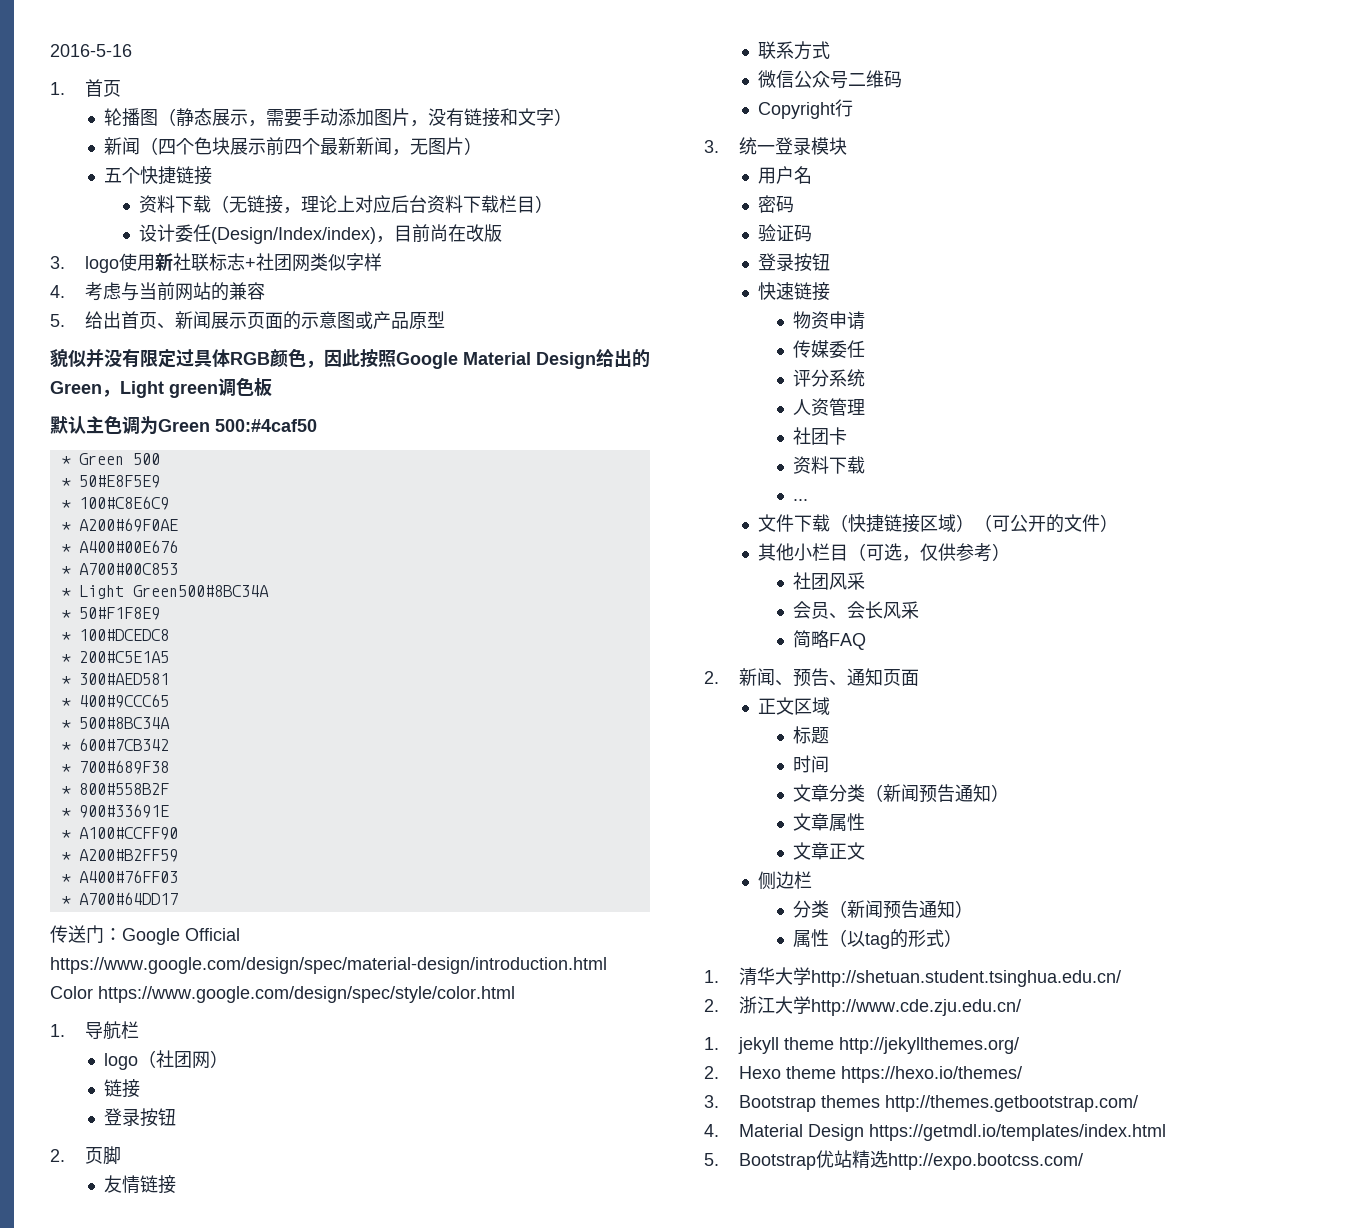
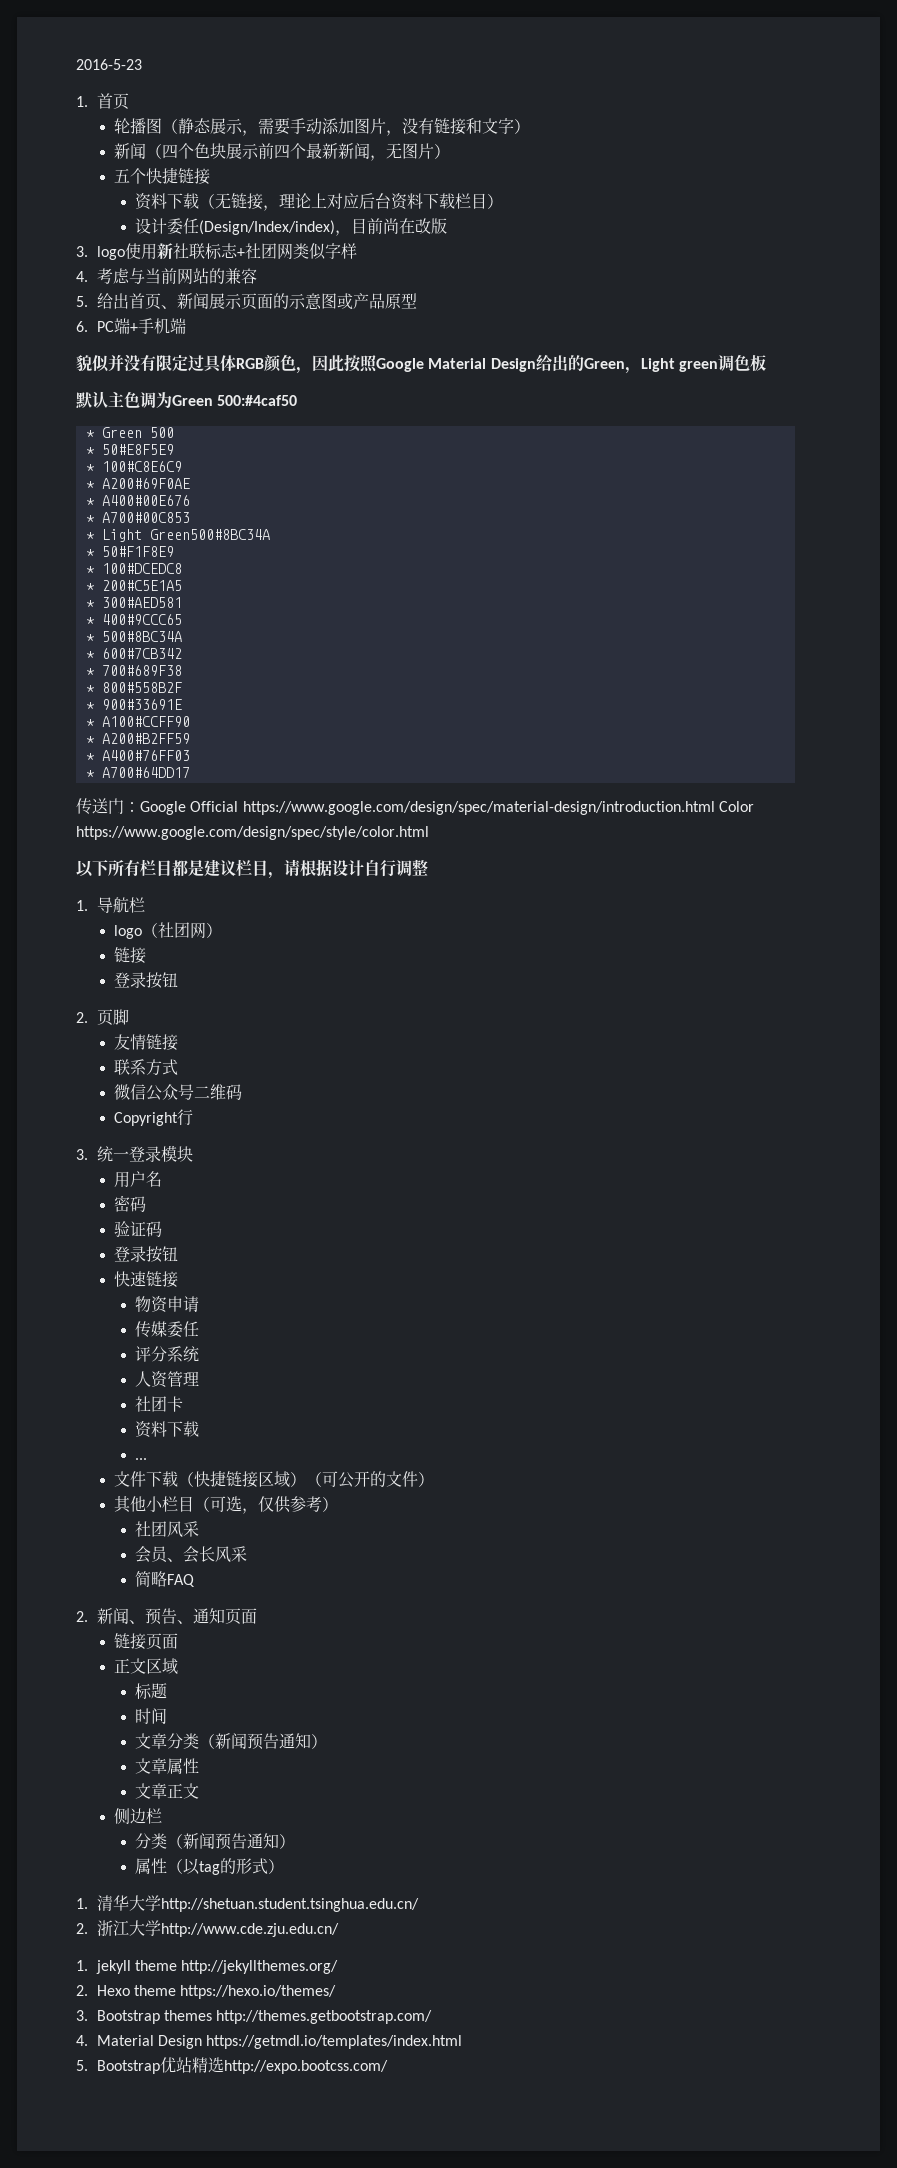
[50,44,132,57] 2016-5-16 -> [76,59,142,70] 2016-5-23
(445, 319) none -> [76,318,186,334] // 6. PC端+手机端
(515, 994) none -> [76,859,428,879] // 以下所有栏目都是建议栏目，请根据设计自行调整
(919, 677) none -> [114,1633,179,1650] // 链接页面

